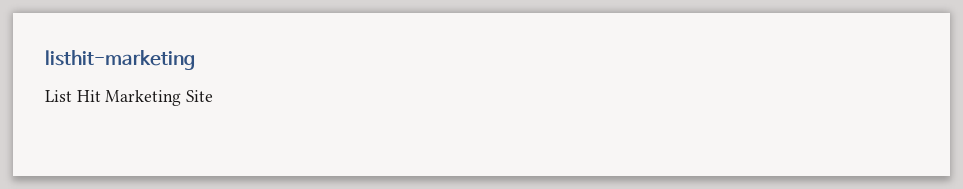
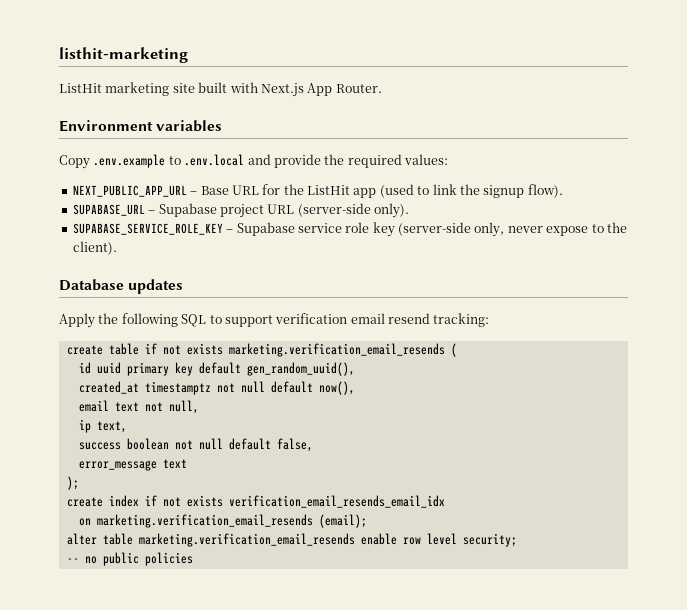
[45,90,214,106] List Hit Marketing Site -> [59,82,382,97] [59,120,223,132] [59,154,448,169] [72,184,563,198] [72,203,409,218] [72,222,627,237] [72,241,117,255] [59,279,184,294] [59,313,490,328] [66,343,457,357] [78,362,355,376] [78,381,355,395] [78,400,199,414] [78,419,127,433] [78,438,313,452] [78,459,187,471] [66,476,79,490] [66,495,445,508] [78,514,367,528] [66,533,517,547] [66,552,193,566] ListHit marketing site built with Next.js App Router. // Environment variables // Copy .env.example to .env.local and provide the required values: // NEXT_PUBLIC_APP_URL – Base URL for the ListHit app (used to link the signup flow). // SUPABASE_URL – Supabase project URL (server-side only). // SUPABASE_SERVICE_ROLE_KEY – Supabase service role key (server-side only, never expose to the client). // Database updates // Apply the following SQL to support verification email resend tracking: // create table if not exists marketing.verification_email_resends ( // id uuid primary key default gen_random_uuid(), // created_at timestamptz not null default now(), // email text not null, // ip text, // success boolean not null default false, // error_message text // ); // create index if not exists verification_email_resends_email_idx // on marketing.verification_email_resends (email); // alter table marketing.verification_email_resends enable row level security; // -- no public policies

